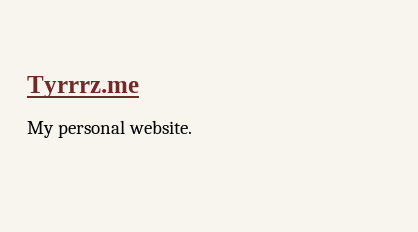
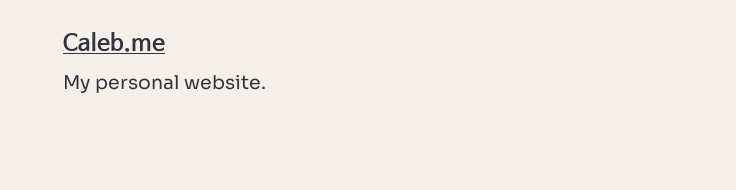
[27,76,139,98] Tyrrrz.me -> [63,31,165,52] Caleb.me

